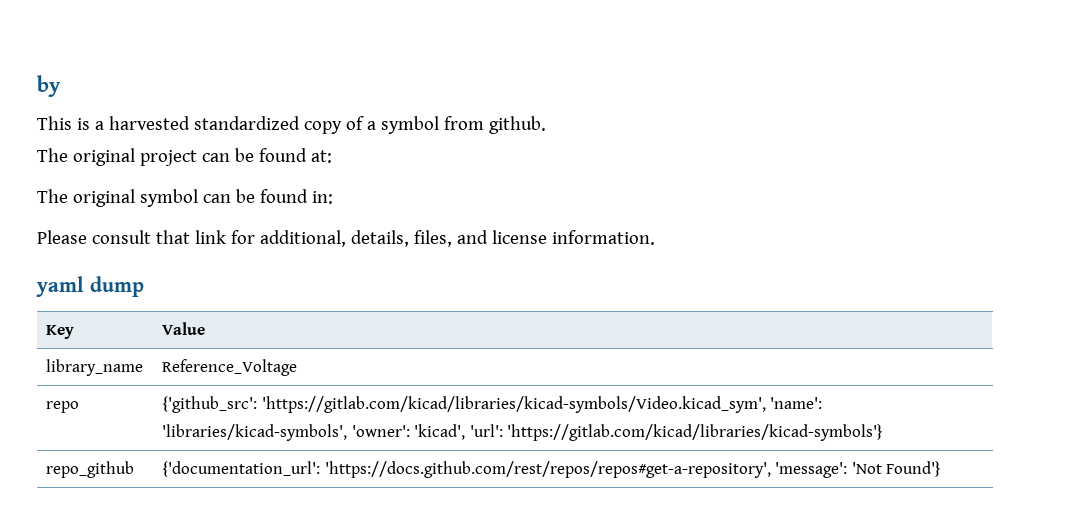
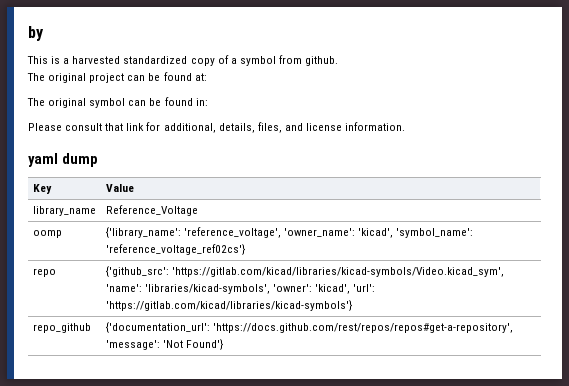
(298, 367) none -> [32,230,62,238] [105,227,474,238] [105,244,245,255] // oomp | {'library_name': 'reference_voltage', 'owner_name': 'kicad', 'symbol_name': 'reference_voltage_ref02cs'}

